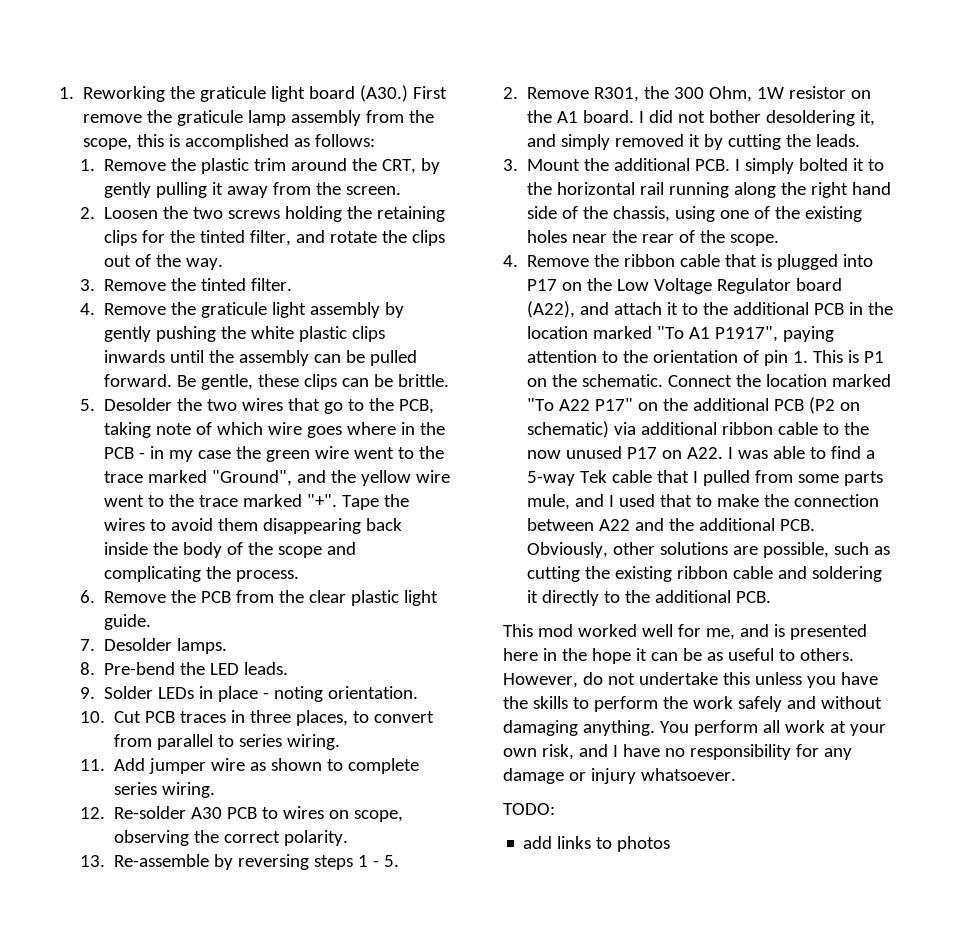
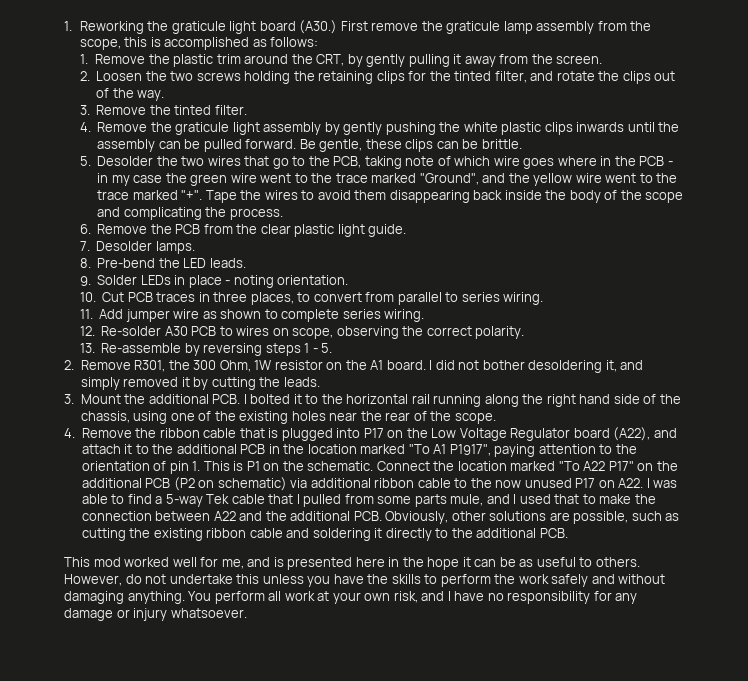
[745,158,795,174] simply -> (247, 399) none
[503,803,555,815] [523,836,671,852] // TODO: // add links to photos -> (247, 613) none

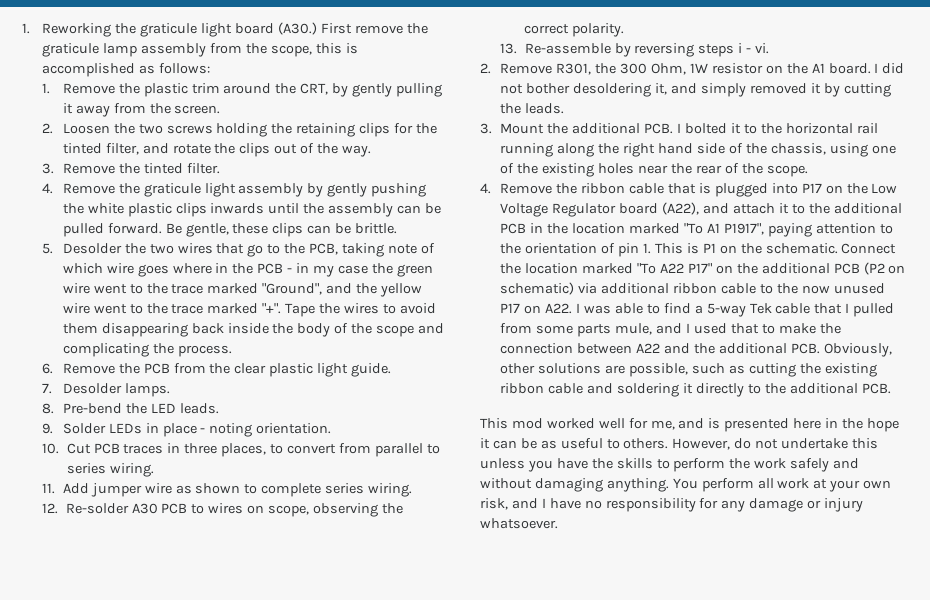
[304,343,333,353] 1 - 5. -> [738,43,770,54] i - vi.

